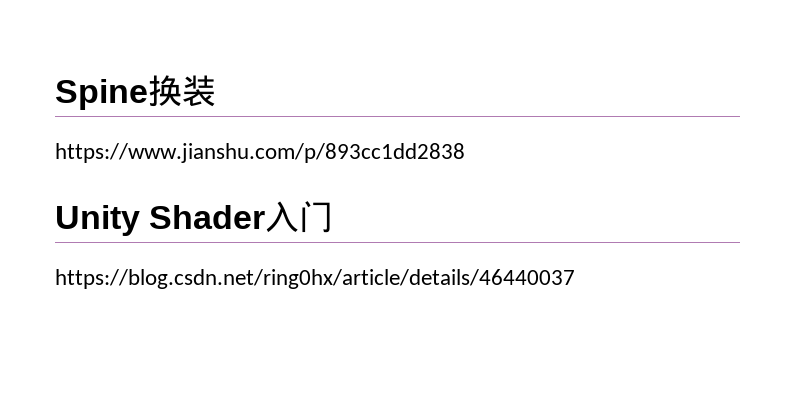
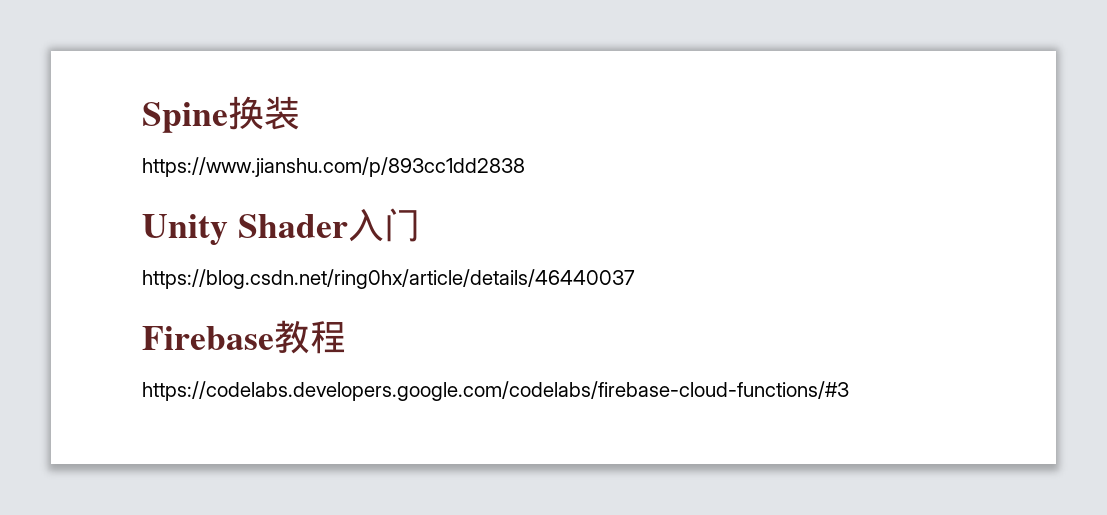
(575, 279) none -> [142,320,346,354] [142,381,849,401] // Firebase教程 // https://codelabs.developers.google.com/codelabs/firebase-cloud-functions/#3

